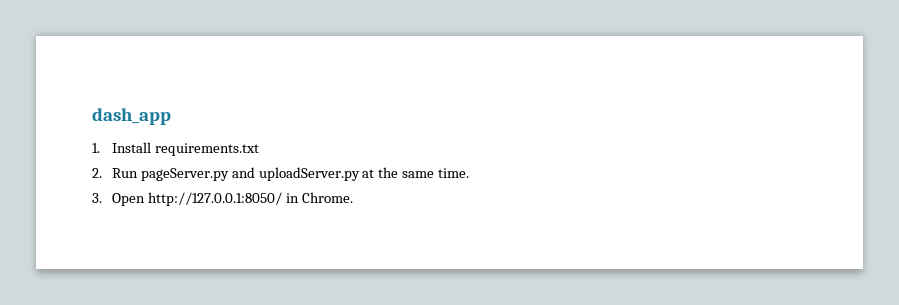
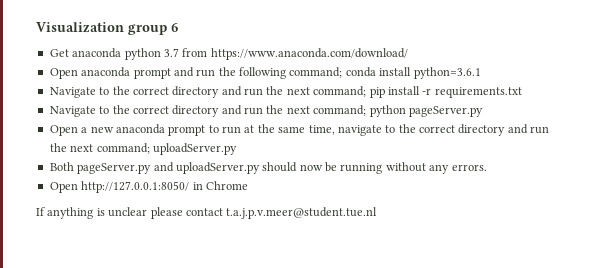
[92,108,171,125] [92,142,259,156] [92,167,470,181] [92,192,353,206] dash_app // 1. Install requirements.txt // 2. Run pageServer.py and uploadServer.py at the same time. // 3. Open http://127.0.0.1:8050/ in Chrome. -> [36,22,178,35] [49,48,408,60] [49,67,481,79] [49,86,522,98] [49,105,483,117] [49,124,550,136] [49,143,237,155] [49,162,487,174] [49,181,248,193] [36,207,378,219] Visualization group 6 // Get anaconda python 3.7 from https://www.anaconda.com/download/ // Open anaconda prompt and run the following command; conda install python=3.6.1 // Navigate to the correct directory and run the next command; pip install -r requirements.txt // Navigate to the correct directory and run the next command; python pageServer.py // Open a new anaconda prompt to run at the same time, navigate to the correct directory and run the next command; uploadServer.py // Both pageServer.py and uploadServer.py should now be running without any errors. // Open http://127.0.0.1:8050/ in Chrome // If anything is unclear please contact t.a.j.p.v.meer@student.tue.nl

